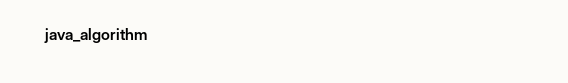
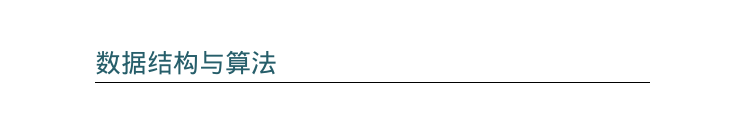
[44,28,147,43] java_algorithm -> [95,50,277,75] 数据结构与算法

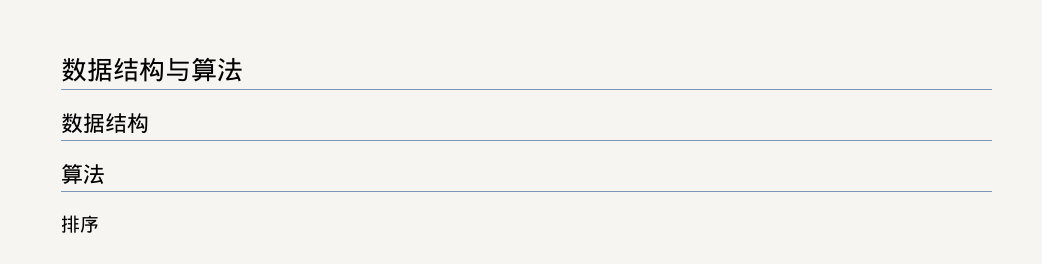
(277, 62) none -> [61,113,149,134] [61,164,105,184] [61,215,99,233] // 数据结构 // 算法 // 排序

